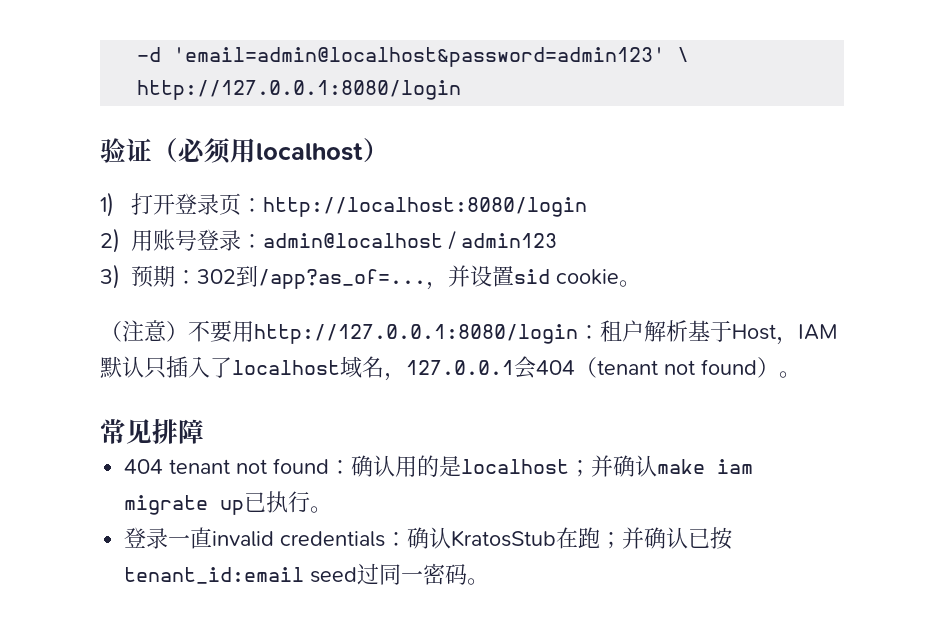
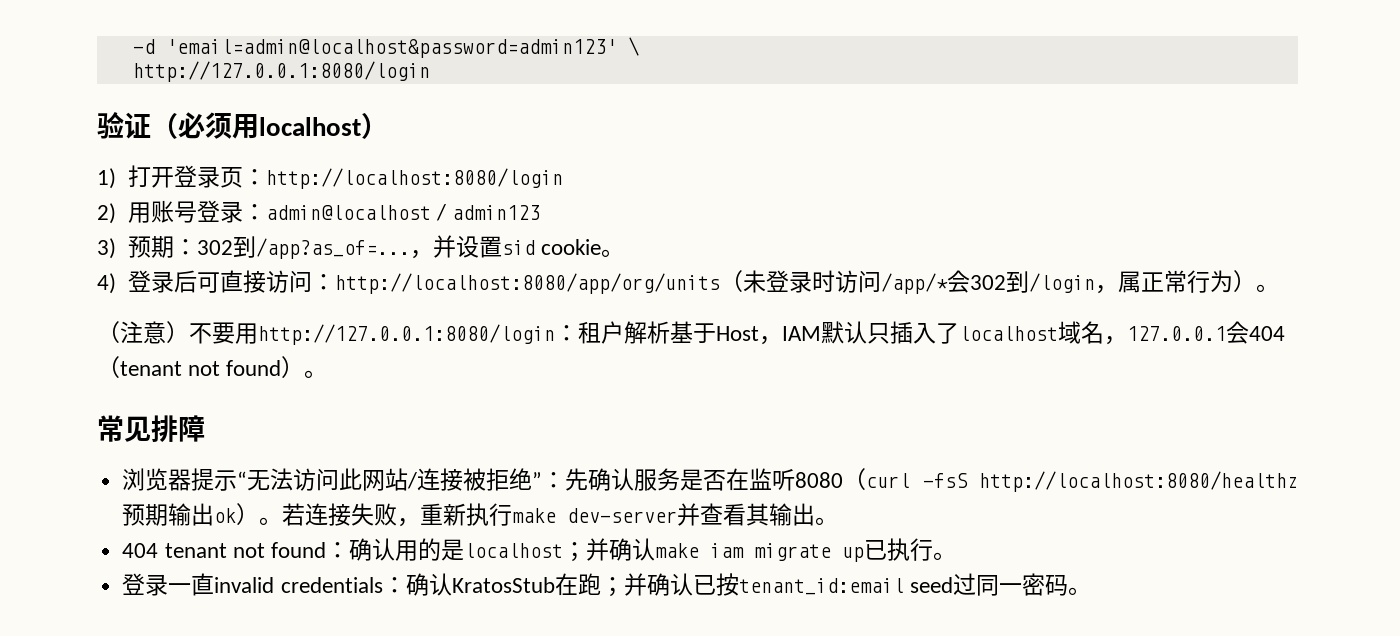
(641, 283) none -> [97,270,1279,294] // 4)登录后可直接访问：http://localhost:8080/app/org/units（未登录时访问/app/*会302到/login，属正常行为）。
(204, 431) none -> [122,468,1298,492] [122,503,839,527] // 浏览器提示“无法访问此网站/连接被拒绝”：先确认服务是否在监听8080（curl -fsS http://localhost:8080/healthz预期输出ok）。若连接失败，重新执行make dev-server并查看其输出。

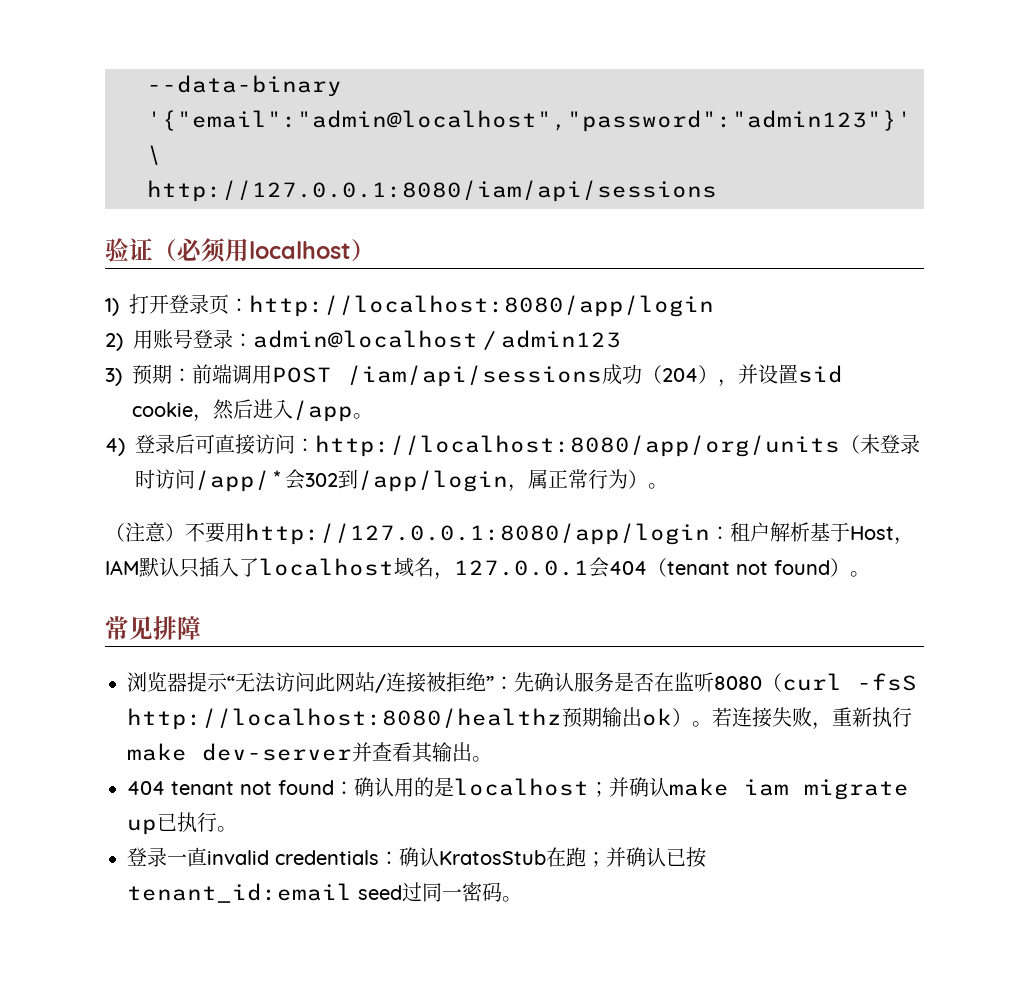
[132,39,617,58] -d 'email=admin@localhost&password=admin123' -> [147,75,342,97] [147,110,912,132] --data-binary '{"email":"admin@localhost","password":"admin123"}'
[132,61,430,82] http://127.0.0.1:8080/login -> [147,180,717,202] http://127.0.0.1:8080/iam/api/sessions
[265,168,563,189] http://localhost:8080/login -> [249,295,714,317] http://localhost:8080/app/login
[196,236,410,259] 302到/app?as_of=... -> [192,364,718,387] 前端调用POST /iam/api/sessions成功（204）
(601, 247) none -> [193,399,353,422] ，然后进入/app
[1028,273,1095,293] /login -> [358,470,508,492] /app/login
[258,324,555,345] http://127.0.0.1:8080/login -> [245,523,710,545] http://127.0.0.1:8080/app/login

